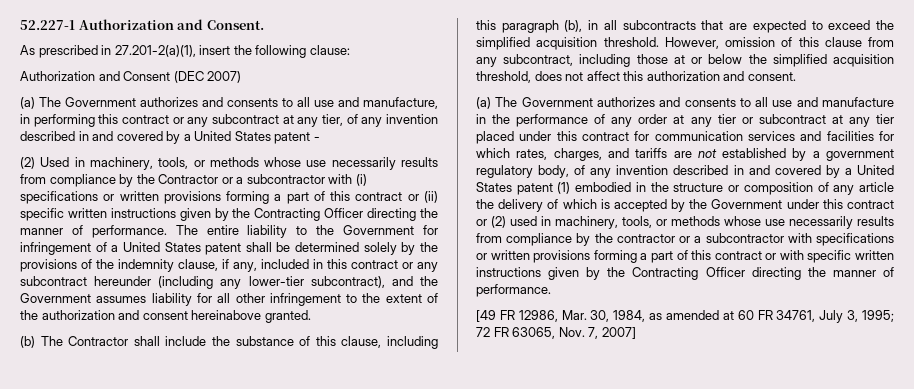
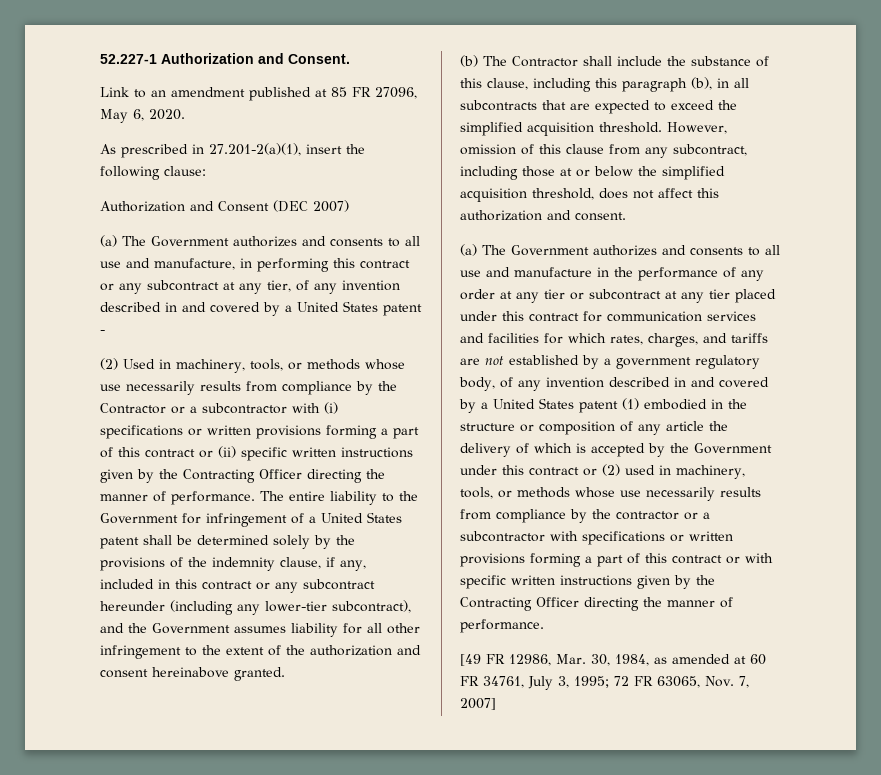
(264, 25) none -> [100,87,417,101] [100,109,185,123] // Link to an amendment published at 85 FR 27096, May 6, 2020.

